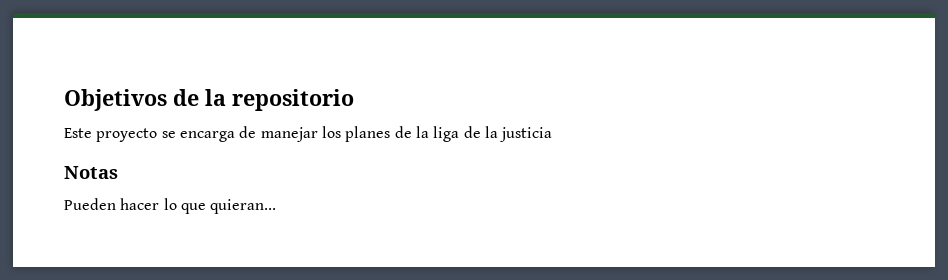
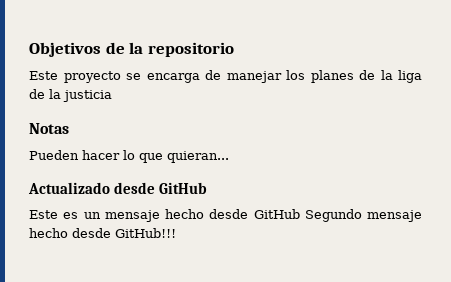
(277, 206) none -> [28,182,207,194] [29,209,422,222] [29,228,176,238] // Actualizado desde GitHub // Este es un mensaje hecho desde GitHub Segundo mensaje hecho desde GitHub!!!

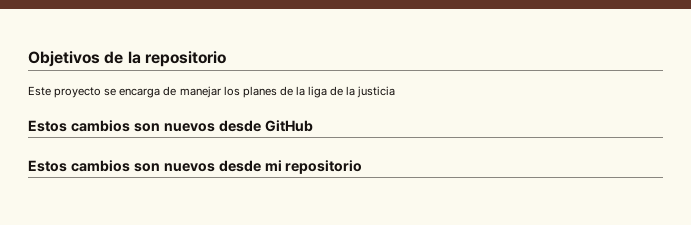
[29,123,69,134] [29,150,229,163] [28,182,207,194] [29,209,422,222] [29,228,176,238] Notas // Pueden hacer lo que quieran... // Actualizado desde GitHub // Este es un mensaje hecho desde GitHub Segundo mensaje hecho desde GitHub!!! -> [28,120,313,132] [28,160,363,174] Estos cambios son nuevos desde GitHub // Estos cambios son nuevos desde mi repositorio

